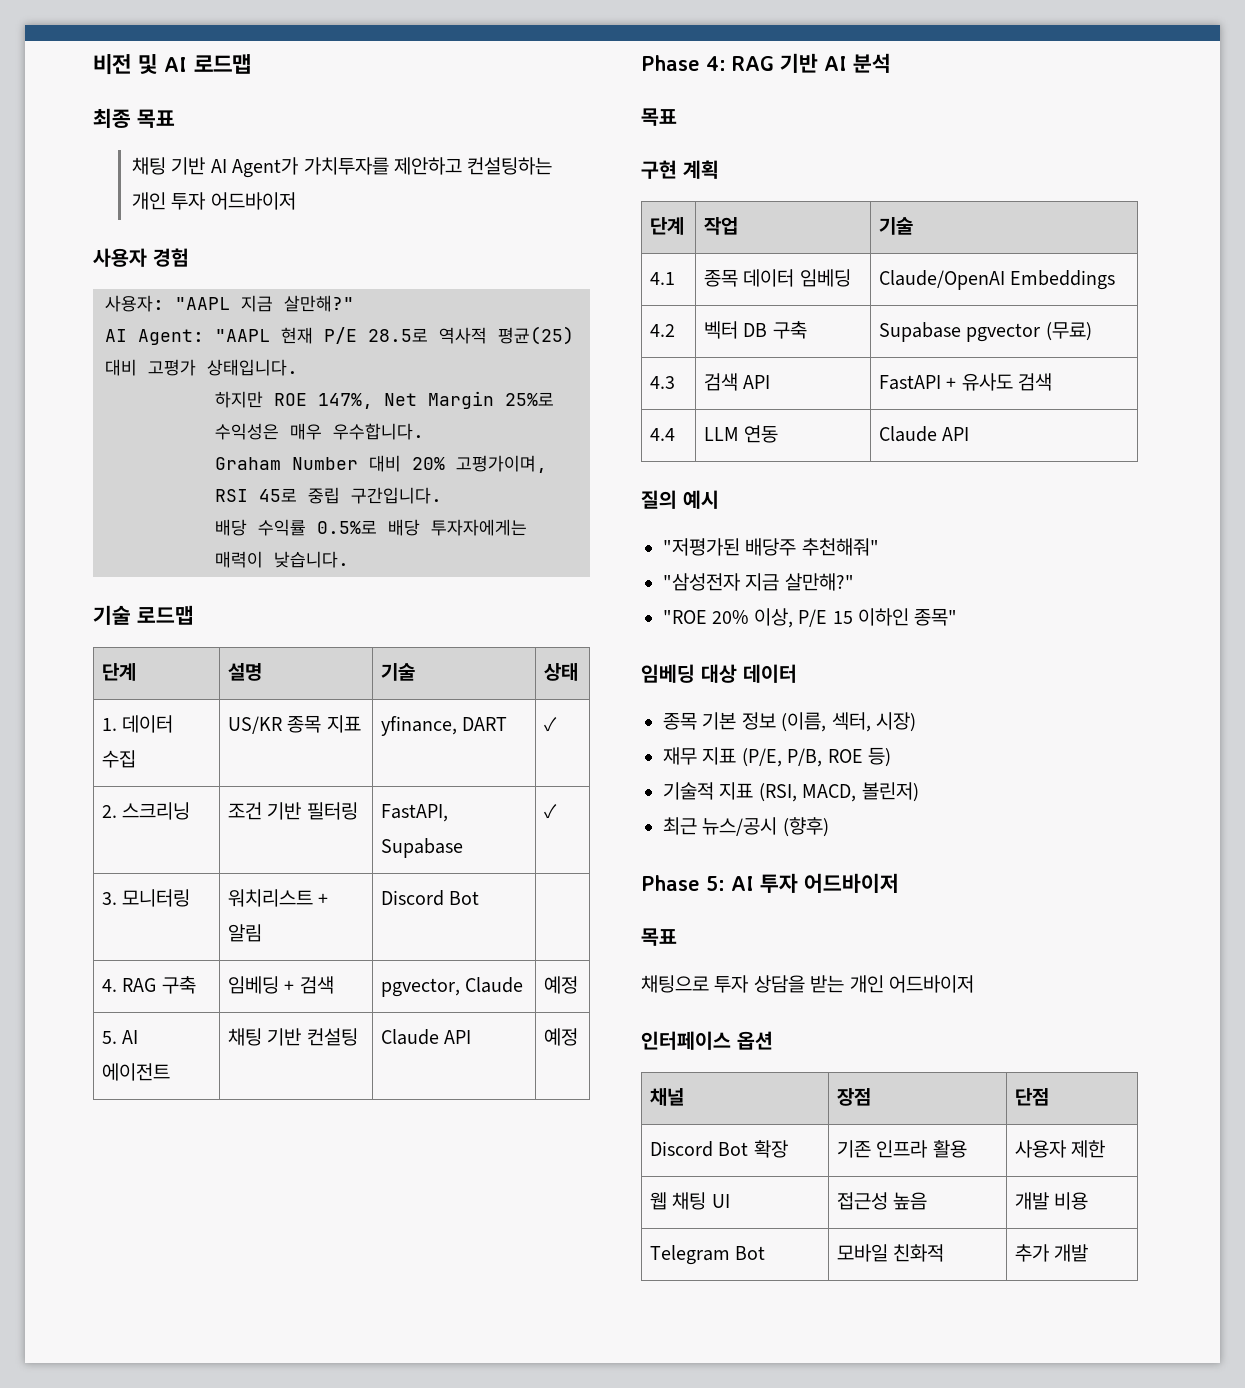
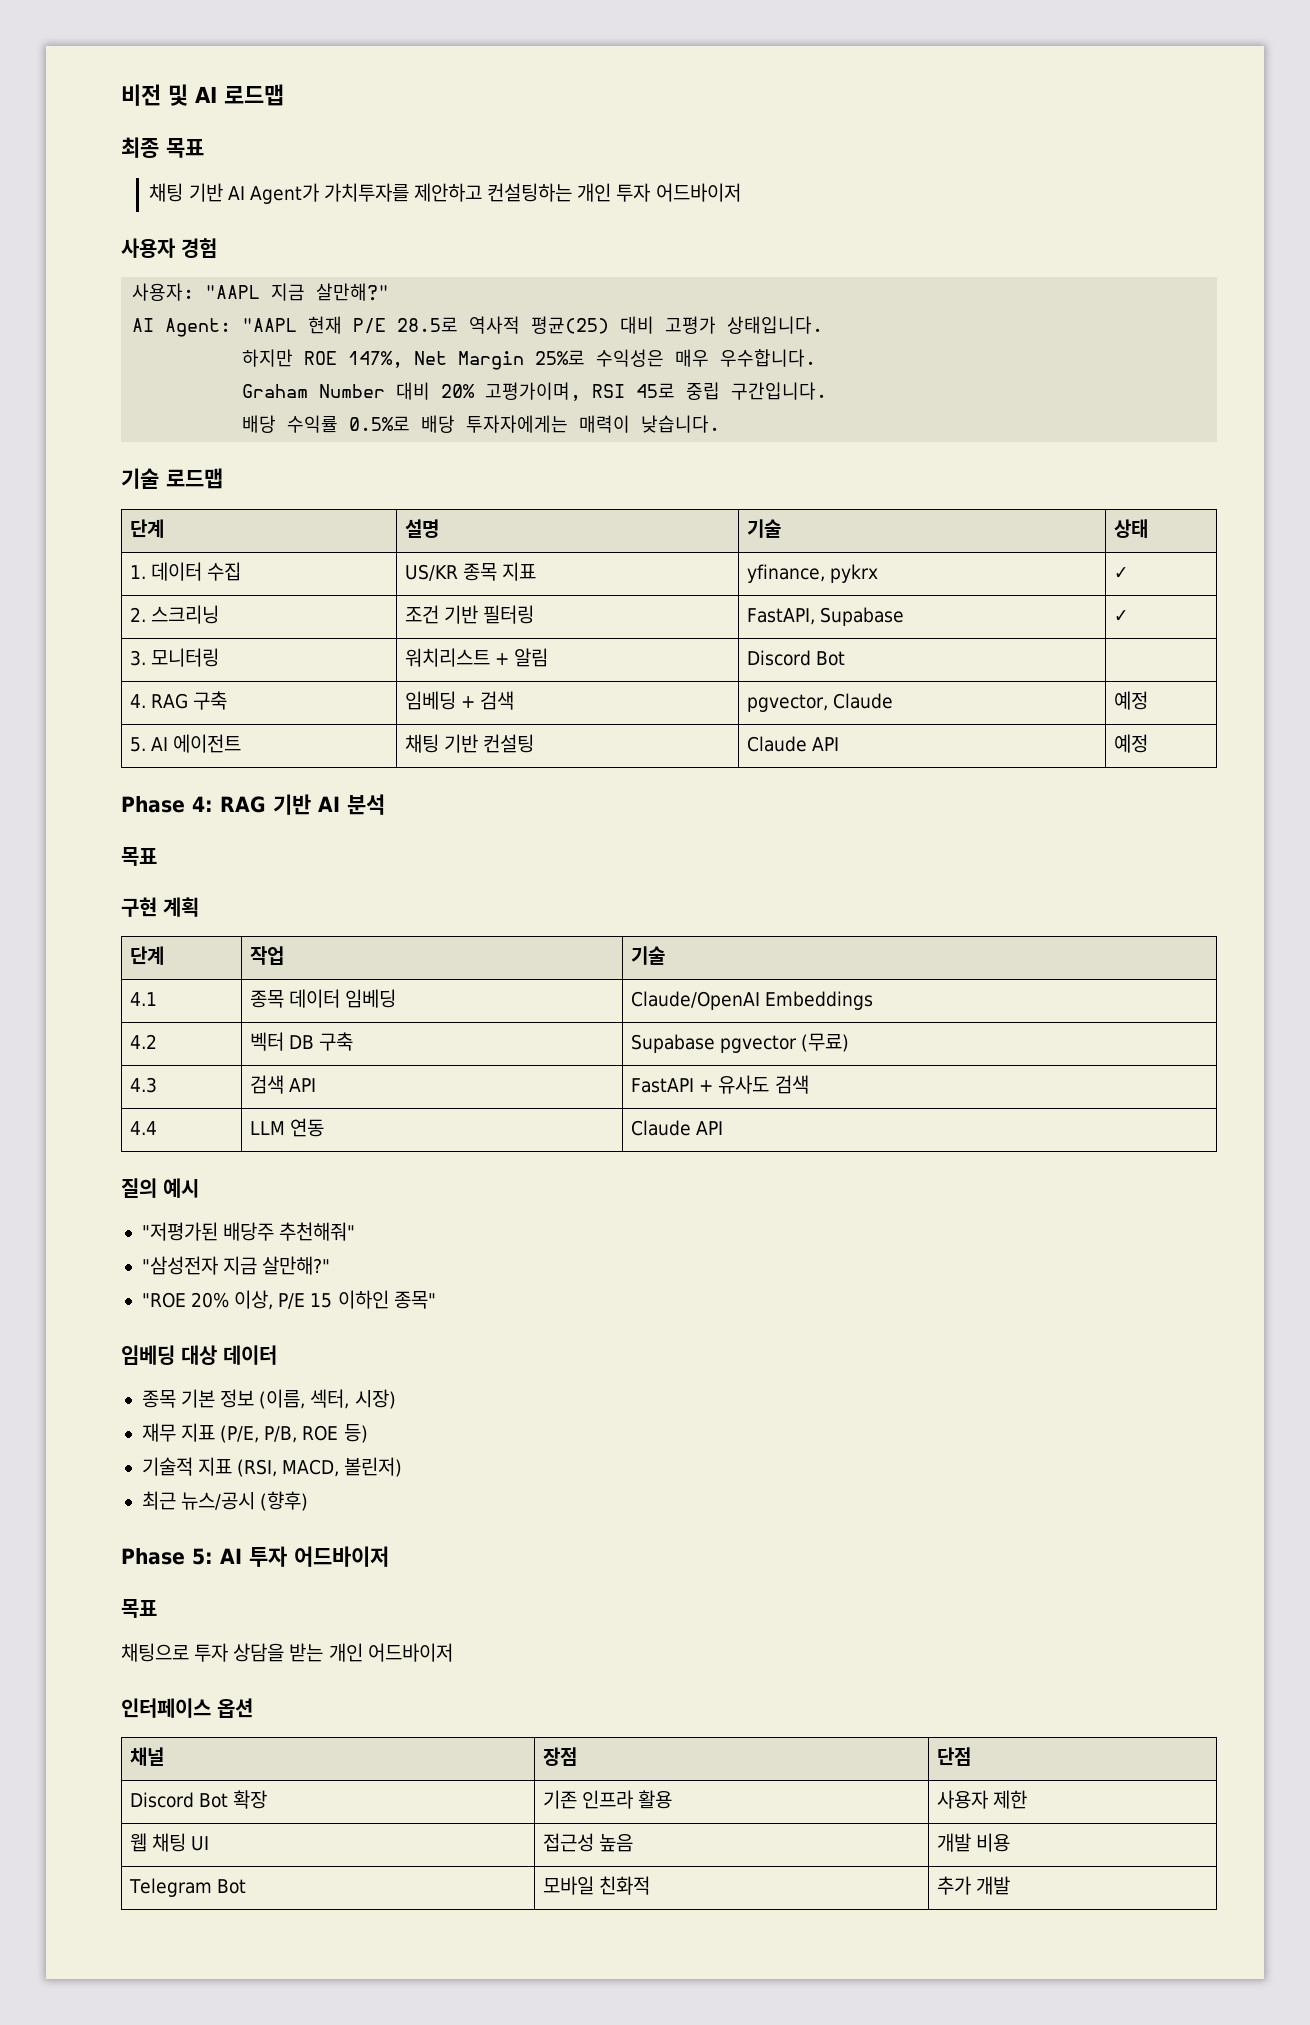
[462,717,508,731] DART -> [830,564,879,583] pykrx

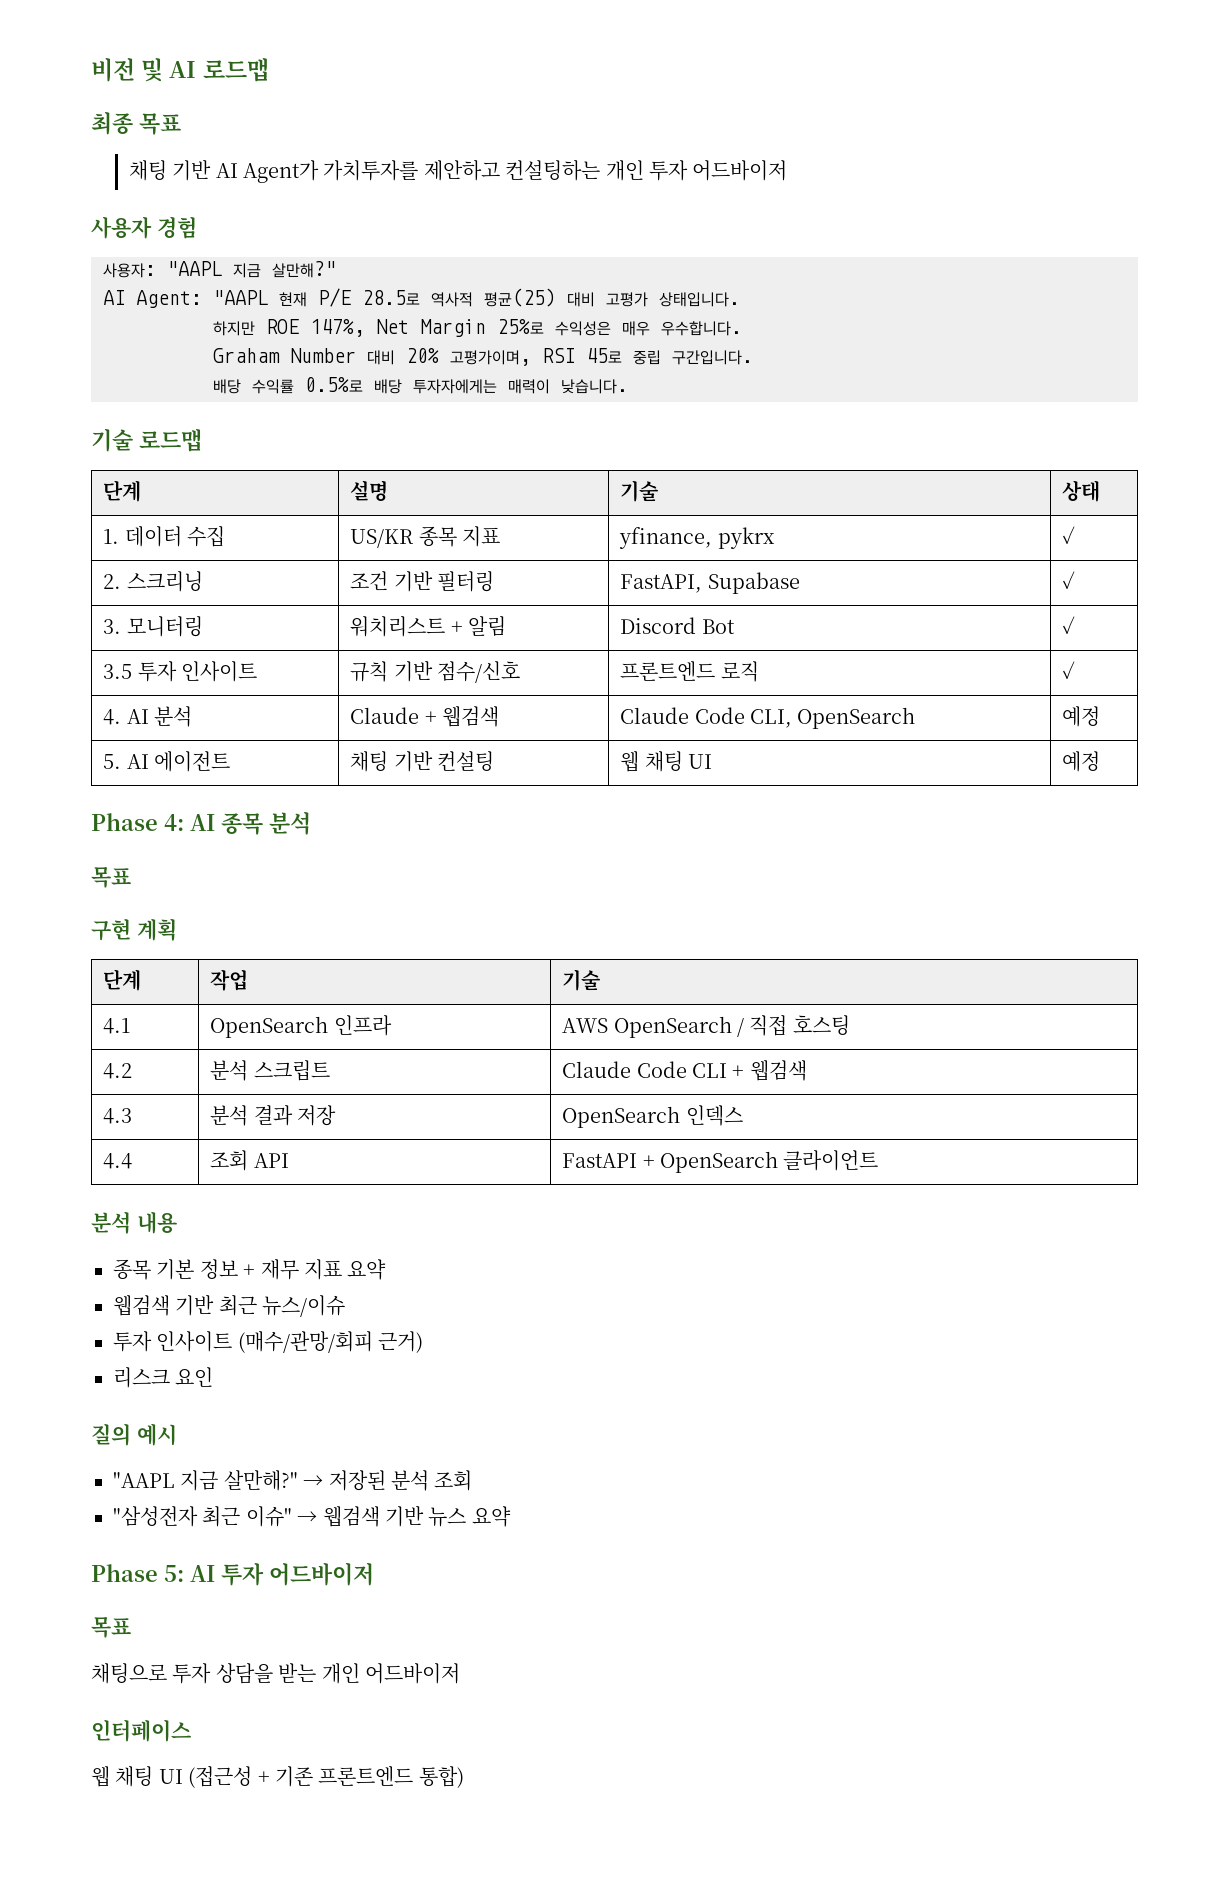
[130,691,228,710] [405,691,515,710] [747,693,894,712] // 4. RAG 구축 | 임베딩 + 검색 | pgvector, Claude -> [1062,616,1076,634] [103,661,258,682] [350,661,521,683] [620,661,759,682] [1062,661,1076,679] [103,706,193,727] [350,706,500,727] [620,707,916,729] ✓ // 3.5 투자 인사이트 | 규칙 기반 점수/신호 | 프론트엔드 로직 | ✓ // 4. AI 분석 | Claude + 웹검색 | Claude Code CLI, OpenSearch
[747,736,840,752] Claude API -> [620,751,713,772] 웹 채팅 UI
[220,794,340,815] RAG 기반 AI -> [190,813,263,835] AI 종목
[250,989,397,1008] [631,991,874,1010] [130,1034,158,1049] [250,1032,354,1051] [631,1033,850,1053] [130,1077,158,1093] [250,1075,317,1094] [631,1075,809,1094] [130,1121,158,1135] [250,1118,325,1137] [631,1120,724,1136] [121,1178,199,1198] [141,1222,356,1241] [141,1256,331,1275] [141,1290,436,1310] [121,1345,277,1365] [141,1389,396,1409] [141,1423,368,1443] [141,1457,403,1477] [141,1491,309,1511] 종목 데이터 임베딩 | Claude/OpenAI Embeddings // 4.2 | 벡터 DB 구축 | Supabase pgvector (무료) // 4.3 | 검색 API | FastAPI + 유사도 검색 // 4.4 | LLM 연동 | Claude API // 질의 예시 // "저평가된 배당주 추천해줘" // "삼성전자 지금 살만해?" // "ROE 20% 이상, P/E 15 이하인 종목" // 임베딩 대상 데이터 // 종목 기본 정보 (이름, 섹터, 시장) // 재무 지표 (P/E, P/B, ROE 등) // 기술적 지표 (RSI, MACD, 볼린저) // 최근 뉴스/공시 (향후) -> [210,1015,392,1038] [562,1015,850,1038] [103,1063,133,1079] [210,1060,330,1081] [562,1060,807,1081] [103,1108,133,1124] [210,1105,337,1126] [562,1105,743,1128] [103,1153,133,1169] [210,1150,289,1171] [562,1150,879,1173] [91,1212,177,1234] [113,1259,387,1280] [113,1295,346,1317] [113,1331,424,1353] [113,1367,214,1388] [91,1423,177,1446] [113,1470,473,1491] [113,1506,511,1527] OpenSearch 인프라 | AWS OpenSearch / 직접 호스팅 // 4.2 | 분석 스크립트 | Claude Code CLI + 웹검색 // 4.3 | 분석 결과 저장 | OpenSearch 인덱스 // 4.4 | 조회 API | FastAPI + OpenSearch 클라이언트 // 분석 내용 // 종목 기본 정보 + 재무 지표 요약 // 웹검색 기반 최근 뉴스/이슈 // 투자 인사이트 (매수/관망/회피 근거) // 리스크 요인 // 질의 예시 // "AAPL 지금 살만해?" → 저장된 분석 조회 // "삼성전자 최근 이슈" → 웹검색 기반 뉴스 요약
[217,1698,253,1718] [130,1747,165,1766] [543,1747,578,1766] [937,1747,972,1766] [130,1790,268,1809] [543,1790,673,1809] [937,1790,1028,1809] [130,1833,210,1852] [543,1833,634,1852] [937,1833,1011,1852] [129,1878,247,1897] [543,1876,651,1895] [937,1876,1011,1895] 옵션 // 채널 | 장점 | 단점 // Discord Bot 확장 | 기존 인프라 활용 | 사용자 제한 // 웹 채팅 UI | 접근성 높음 | 개발 비용 // Telegram Bot | 모바일 친화적 | 추가 개발 -> [91,1766,464,1788] // 웹 채팅 UI (접근성 + 기존 프론트엔드 통합)

